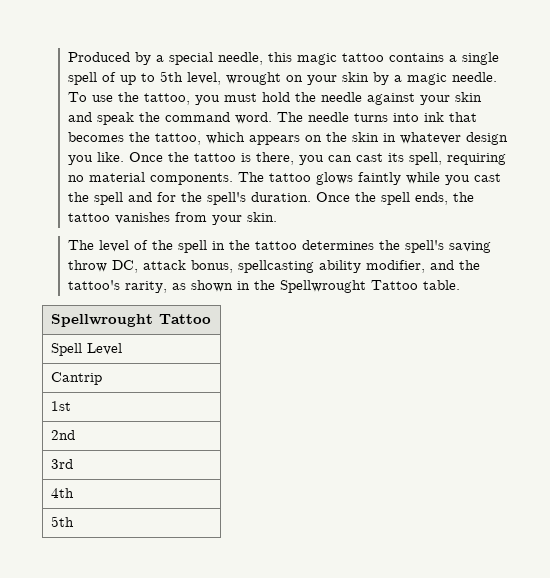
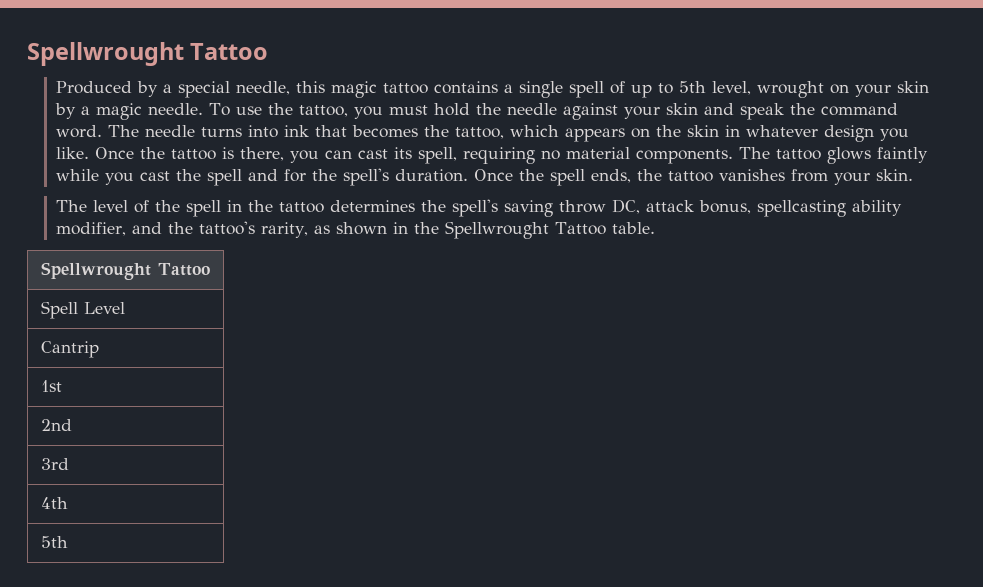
(67, 57) none -> [27,42,269,66] Spellwrought Tattoo //

